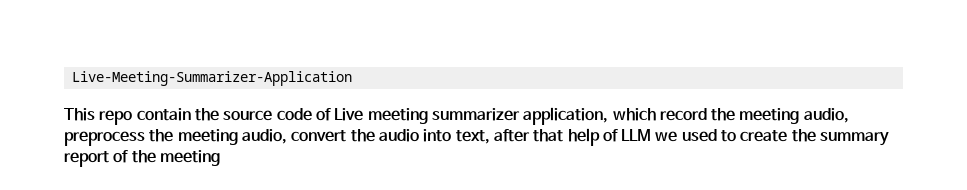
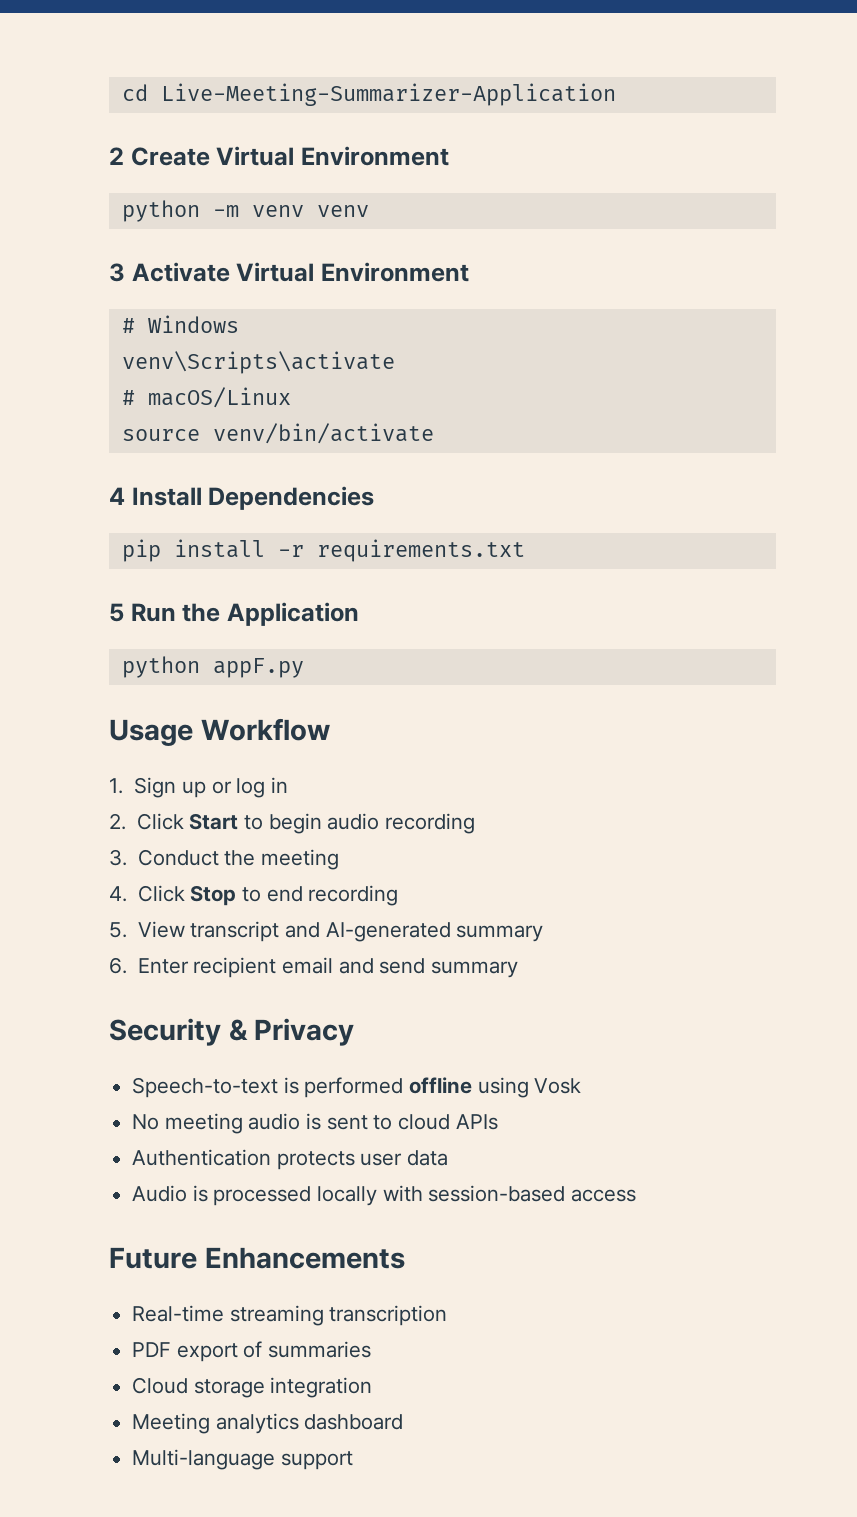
(72, 78) none -> [121,84,148,101] cd
[64,107,849,125] [64,128,890,146] [64,150,220,167] This repo contain the source code of Live meeting summarizer application, which record the meeting audio, preprocess the meeting audio, convert the audio into text, after that help of LLM we used to create the summary report of the meeting -> [109,146,449,166] [121,200,369,222] [109,262,469,282] [121,315,239,333] [121,351,395,374] [121,387,291,408] [121,423,434,444] [109,486,375,510] [121,539,525,562] [109,602,359,626] [121,656,304,678] [109,718,330,746] [109,777,288,798] [109,813,475,834] [109,849,339,870] [109,885,399,906] [109,921,544,942] [109,957,518,978] [109,1018,355,1046] [132,1077,582,1098] [132,1113,498,1134] [132,1149,449,1170] [132,1185,637,1206] [109,1247,405,1269] [132,1305,448,1326] [132,1341,372,1362] [132,1377,373,1398] [132,1413,404,1434] [132,1449,353,1470] 2 Create Virtual Environment // python -m venv venv // 3 Activate Virtual Environment // # Windows // venv\Scripts\activate // # macOS/Linux // source venv/bin/activate // 4 Install Dependencies // pip install -r requirements.txt // 5 Run the Application // python appF.py // Usage Workflow // 1. Sign up or log in // 2. Click Start to begin audio recording // 3. Conduct the meeting // 4. Click Stop to end recording // 5. View transcript and AI-generated summary // 6. Enter recipient email and send summary // Security & Privacy // Speech-to-text is performed offline using Vosk // No meeting audio is sent to cloud APIs // Authentication protects user data // Audio is processed locally with session-based access // Future Enhancements // Real-time streaming transcription // PDF export of summaries // Cloud storage integration // Meeting analytics dashboard // Multi-language support

